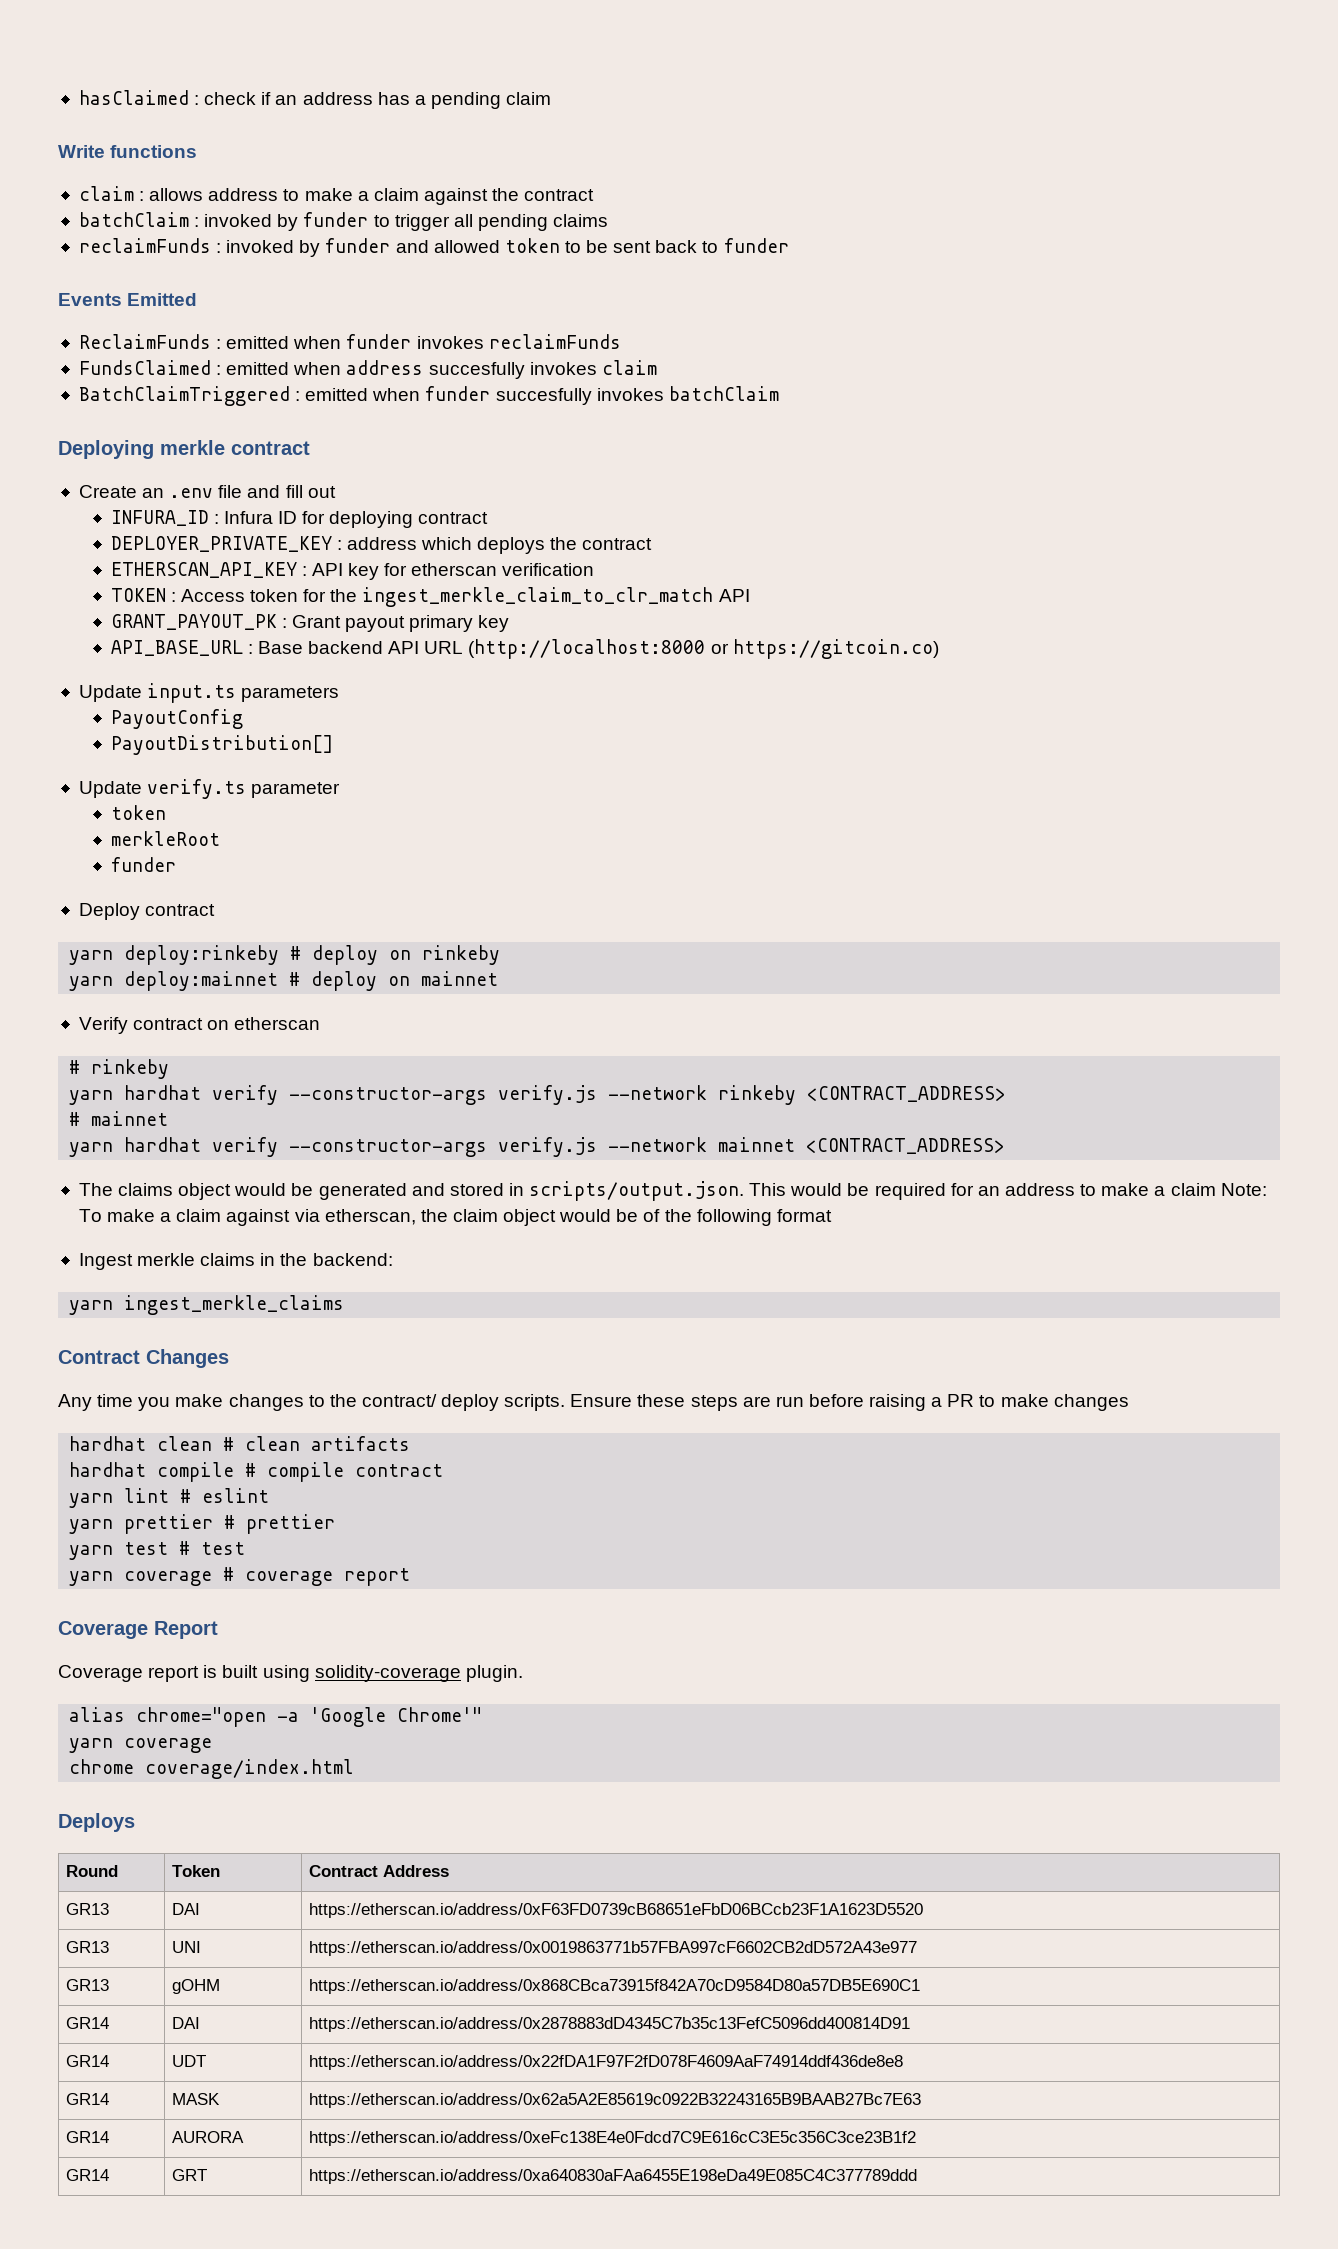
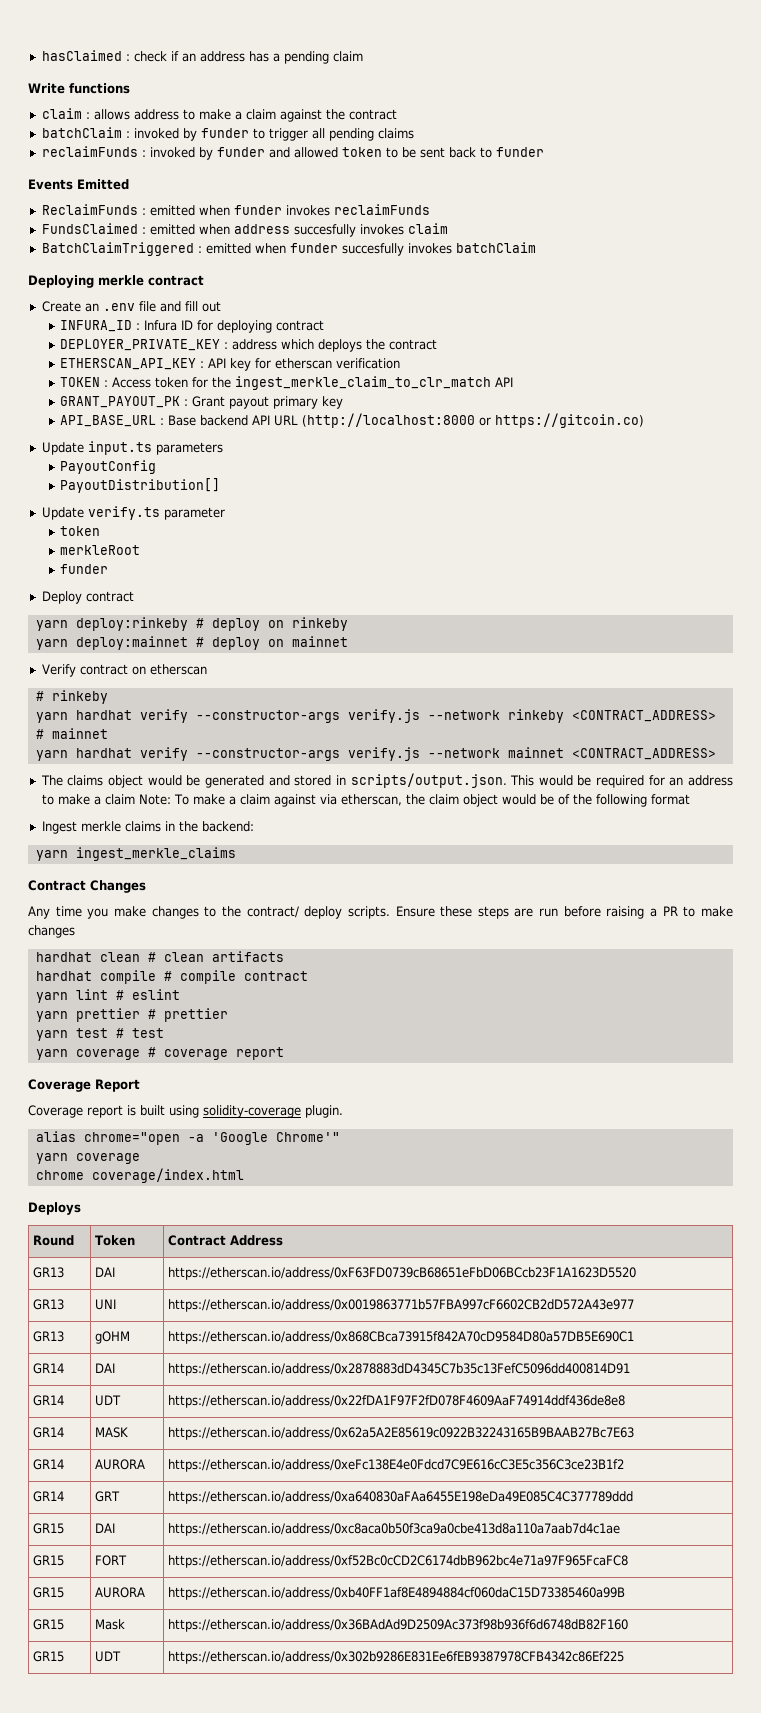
(918, 2176) none -> [33,1523,65,1534] [95,1523,116,1533] [168,1523,621,1536] [33,1555,65,1566] [95,1555,128,1566] [168,1555,629,1568] [33,1587,65,1598] [95,1587,146,1598] [168,1587,626,1600] [33,1619,65,1630] [95,1619,126,1630] [168,1619,629,1632] [33,1651,65,1662] [95,1651,122,1662] [168,1651,625,1664] // GR15 | DAI | https://etherscan.io/address/0xc8aca0b50f3ca9a0cbe413d8a110a7aab7d4c1ae // GR15 | FORT | https://etherscan.io/address/0xf52Bc0cCD2C6174dbB962bc4e71a97F965FcaFC8 // GR15 | AURORA | https://etherscan.io/address/0xb40FF1af8E4894884cf060daC15D73385460a99B // GR15 | Mask | https://etherscan.io/address/0x36BAdAd9D2509Ac373f98b936f6d6748dB82F160 // GR15 | UDT | https://etherscan.io/address/0x302b9286E831Ee6fEB9387978CFB4342c86Ef225

